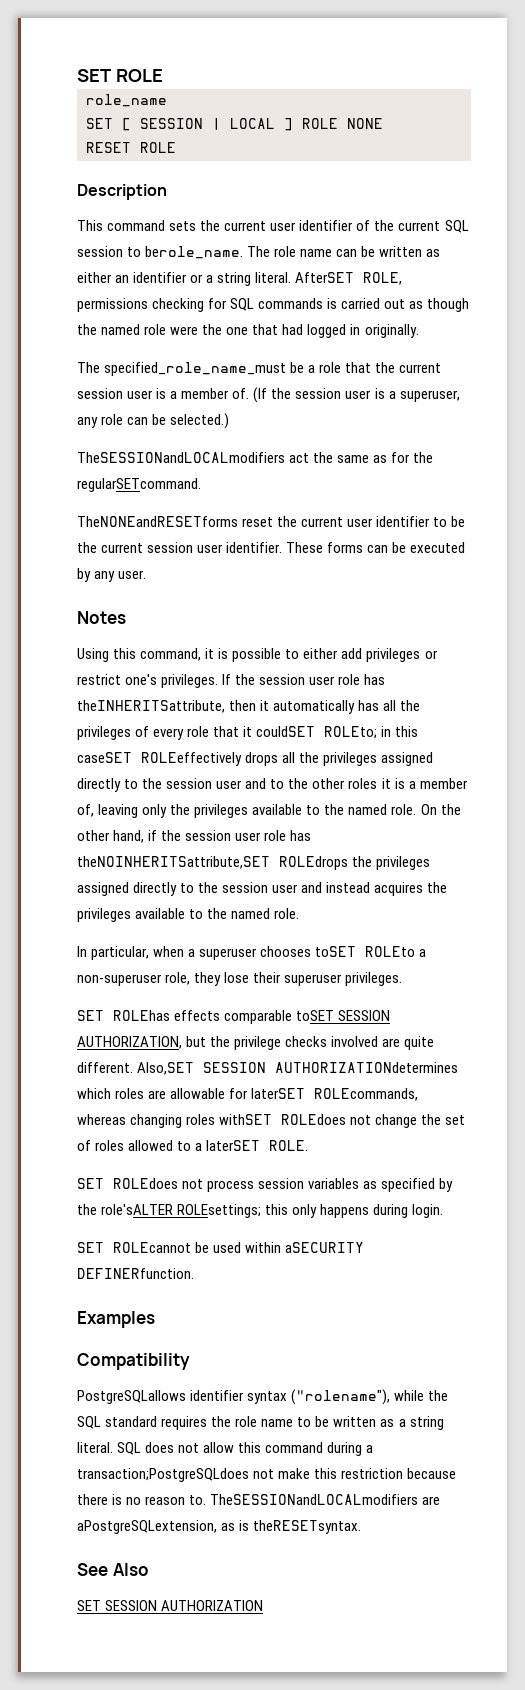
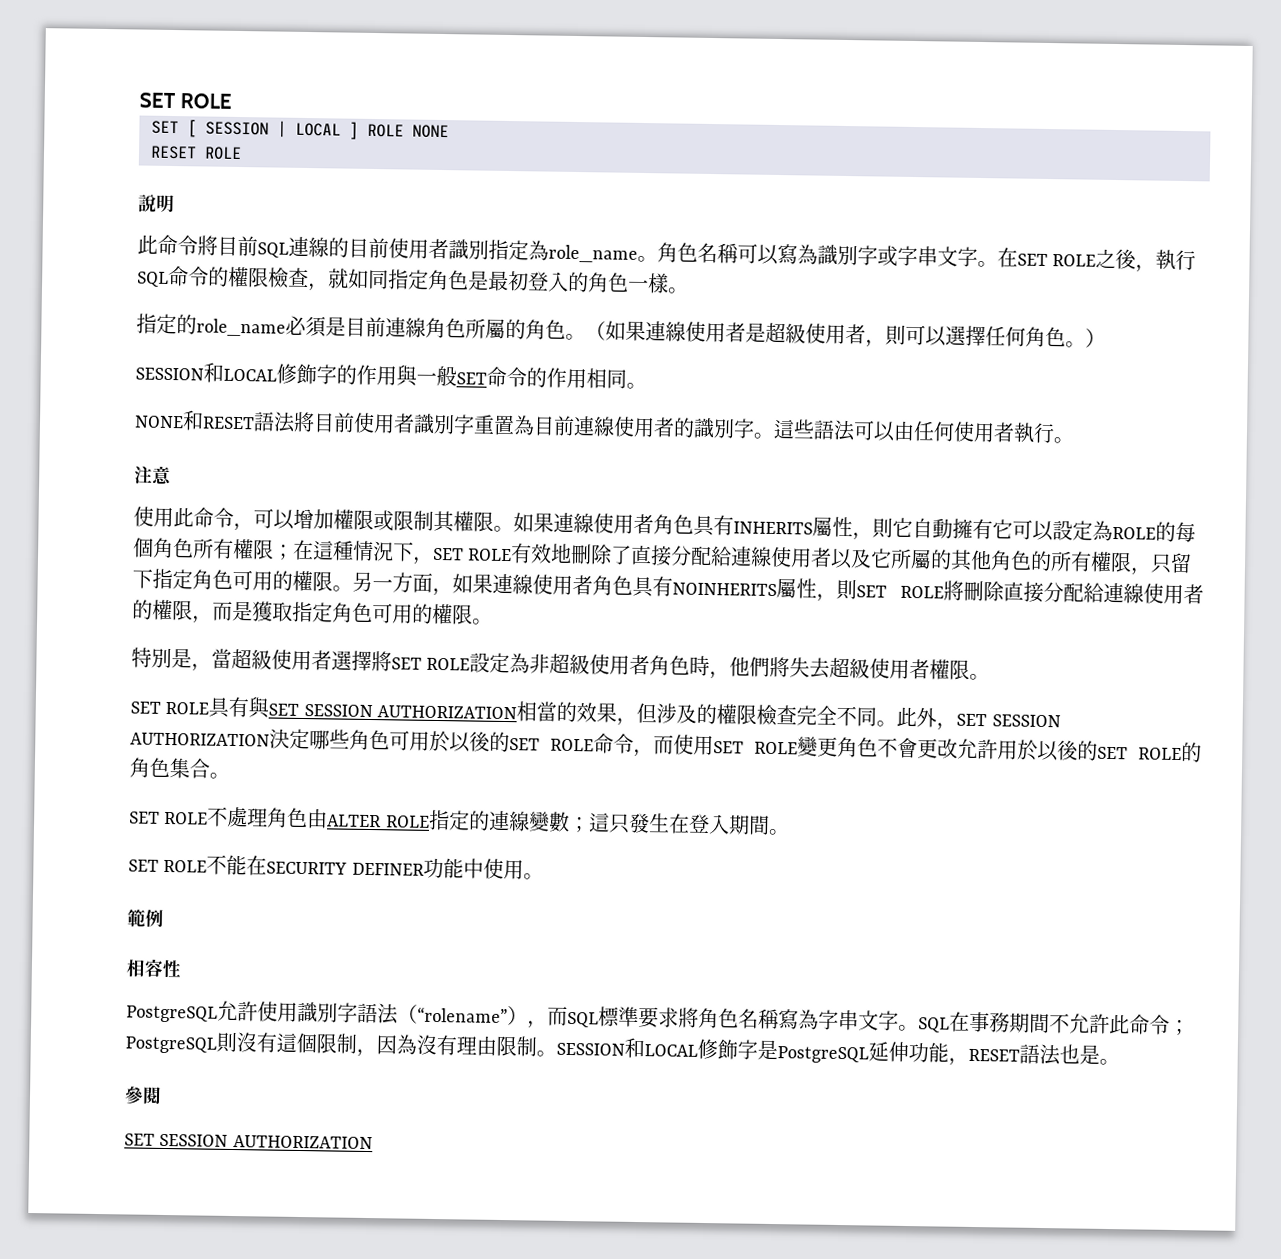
[77,69,163,82] [86,94,167,107] SET ROLE // role_name -> [139,92,232,109] SET ROLE
[77,184,167,200] [77,220,469,233] [77,246,441,259] [77,272,403,286] [77,298,470,312] [77,324,419,338] [77,362,442,376] [77,387,460,403] [77,413,230,429] [77,452,434,463] [77,478,201,492] [77,516,466,527] [77,542,466,553] [77,568,147,582] [77,611,126,624] [77,648,438,662] [77,674,386,688] [77,700,421,714] [77,726,419,740] [77,752,434,766] [77,778,468,792] [77,804,461,818] [77,830,312,843] [77,856,431,870] [77,882,448,896] [77,908,300,922] [77,946,427,960] [77,972,403,986] [77,1010,391,1024] [77,1036,435,1050] [77,1062,459,1075] [77,1088,419,1101] [77,1114,466,1128] [77,1140,309,1151] [77,1178,454,1192] [77,1204,444,1218] [77,1242,365,1253] [77,1268,194,1279] [77,1311,155,1328] [77,1353,190,1370] [77,1389,449,1405] [77,1416,444,1430] [77,1442,374,1456] [77,1468,457,1482] [77,1494,441,1505] [77,1520,362,1534] [77,1563,149,1576] Description // This command sets the current user identifier of the current SQL session to berole_name. The role name can be written as either an identifier or a string literal. AfterSET ROLE, permissions checking for SQL commands is carried out as though the named role were the one that had logged in originally. // The specified_role_name_must be a role that the current session user is a member of. (If the session user is a superuser, any role can be selected.) // TheSESSIONandLOCALmodifiers act the same as for the regularSETcommand. // TheNONEandRESETforms reset the current user identifier to be the current session user identifier. These forms can be executed by any user. // Notes // Using this command, it is possible to either add privileges or restrict one's privileges. If the session user role has theINHERITSattribute, then it automatically has all the privileges of every role that it couldSET ROLEto; in this caseSET ROLEeffectively drops all the privileges assigned directly to the session user and to the other roles it is a member of, leaving only the privileges available to the named role. On the other hand, if the session user role has theNOINHERITSattribute,SET ROLEdrops the privileges assigned directly to the session user and instead acquires the privileges available to the named role. // In particular, when a superuser chooses toSET ROLEto a non-superuser role, they lose their superuser privileges. // SET ROLEhas effects comparable toSET SESSION AUTHORIZATION, but the privilege checks involved are quite different. Also,SET SESSION AUTHORIZATIONdetermines which roles are allowable for laterSET ROLEcommands, whereas changing roles withSET ROLEdoes not change the set of roles allowed to a laterSET ROLE. // SET ROLEdoes not process session variables as specified by the role'sALTER ROLEsettings; this only happens during login. // SET ROLEcannot be used within aSECURITY DEFINERfunction. // Examples // Compatibility // PostgreSQLallows identifier syntax ("rolename"), while the SQL standard requires the role name to be written as a string literal. SQL does not allow this command during a transaction;PostgreSQLdoes not make this restriction because there is no reason to. TheSESSIONandLOCALmodifiers are aPostgreSQLextension, as is theRESETsyntax. // See Also -> [138,193,175,213] [137,234,1197,273] [137,265,689,294] [136,313,1106,348] [135,362,647,390] [134,410,1074,444] [134,465,172,486] [133,506,1196,543] [133,537,1193,576] [132,568,1204,605] [132,599,493,625] [131,647,991,681] [130,696,1061,731] [130,728,1202,763] [129,757,230,779] [129,806,790,836] [128,854,544,880] [127,909,164,927] [126,958,182,979] [126,1000,1190,1036] [125,1031,1120,1066] [124,1086,162,1105] 說明 // 此命令將目前SQL連線的目前使用者識別指定為role_name。角色名稱可以寫為識別字或字串文字。在SET ROLE之後，執行SQL命令的權限檢查，就如同指定角色是最初登入的角色一樣。 // 指定的role_name必須是目前連線角色所屬的角色。（如果連線使用者是超級使用者，則可以選擇任何角色。） // SESSION和LOCAL修飾字的作用與一般SET命令的作用相同。 // NONE和RESET語法將目前使用者識別字重置為目前連線使用者的識別字。這些語法可以由任何使用者執行。 // 注意 // 使用此命令，可以增加權限或限制其權限。如果連線使用者角色具有INHERITS屬性，則它自動擁有它可以設定為ROLE的每個角色所有權限；在這種情況下，SET ROLE有效地刪除了直接分配給連線使用者以及它所屬的其他角色的所有權限，只留下指定角色可用的權限。另一方面，如果連線使用者角色具有NOINHERITS屬性，則SET ROLE將刪除直接分配給連線使用者的權限，而是獲取指定角色可用的權限。 // 特別是，當超級使用者選擇將SET ROLE設定為非超級使用者角色時，他們將失去超級使用者權限。 // SET ROLE具有與SET SESSION AUTHORIZATION相當的效果，但涉及的權限檢查完全不同。此外，SET SESSION AUTHORIZATION決定哪些角色可用於以後的SET ROLE命令，而使用SET ROLE變更角色不會更改允許用於以後的SET ROLE的角色集合。 // SET ROLE不處理角色由ALTER ROLE指定的連線變數；這只發生在登入期間。 // SET ROLE不能在SECURITY DEFINER功能中使用。 // 範例 // 相容性 // PostgreSQL允許使用識別字語法（“rolename”），而SQL標準要求將角色名稱寫為字串文字。SQL在事務期間不允許此命令；PostgreSQL則沒有這個限制，因為沒有理由限制。SESSION和LOCAL修飾字是PostgreSQL延伸功能，RESET語法也是。 // 參閱

